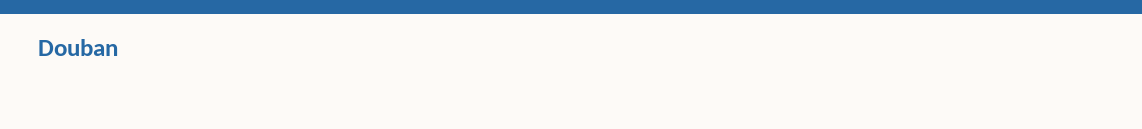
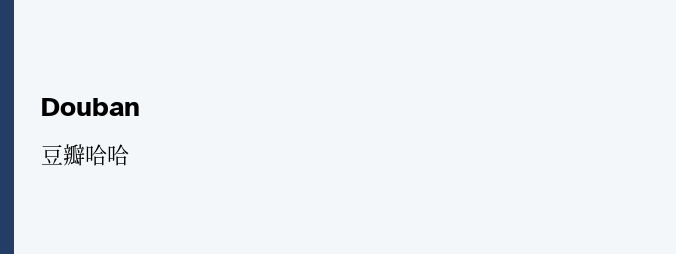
(118, 47) none -> [41,144,129,166] // 豆瓣哈哈

